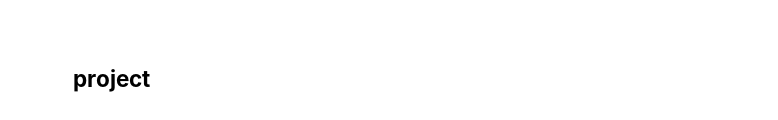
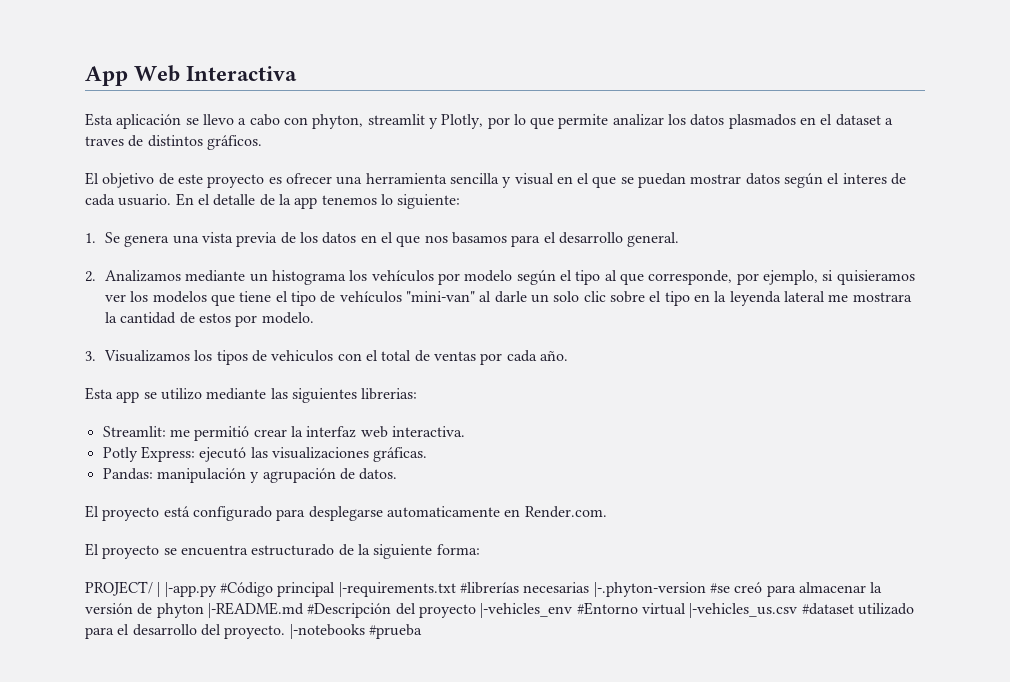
[73,69,150,92] project -> [85,65,298,86] [85,113,894,129] [85,135,262,150] [85,172,907,188] [85,193,461,209] [85,232,680,247] [85,270,915,285] [105,291,912,306] [105,312,314,327] [85,350,568,365] [85,387,418,403] [102,426,465,441] [102,446,428,462] [102,468,398,483] [85,505,607,521] [85,543,480,559] [85,581,883,597] [85,602,914,618] [85,624,422,639] App Web Interactiva // Esta aplicación se llevo a cabo con phyton, streamlit y Plotly, por lo que permite analizar los datos plasmados en el dataset a traves de distintos gráficos. // El objetivo de este proyecto es ofrecer una herramienta sencilla y visual en el que se puedan mostrar datos según el interes de cada usuario. En el detalle de la app tenemos lo siguiente: // 1. Se genera una vista previa de los datos en el que nos basamos para el desarrollo general. // 2. Analizamos mediante un histograma los vehículos por modelo según el tipo al que corresponde, por ejemplo, si quisieramos ver los modelos que tiene el tipo de vehículos "mini-van" al darle un solo clic sobre el tipo en la leyenda lateral me mostrara la cantidad de estos por modelo. // 3. Visualizamos los tipos de vehiculos con el total de ventas por cada año. // Esta app se utilizo mediante las siguientes librerias: // Streamlit: me permitió crear la interfaz web interactiva. // Potly Express: ejecutó las visualizaciones gráficas. // Pandas: manipulación y agrupación de datos. // El proyecto está configurado para desplegarse automaticamente en Render.com. // El proyecto se encuentra estructurado de la siguiente forma: // PROJECT/ | |-app.py #Código principal |-requirements.txt #librerías necesarias |-.phyton-version #se creó para almacenar la versión de phyton |-README.md #Descripción del proyecto |-vehicles_env #Entorno virtual |-vehicles_us.csv #dataset utilizado para el desarrollo del proyecto. |-notebooks #prueba

